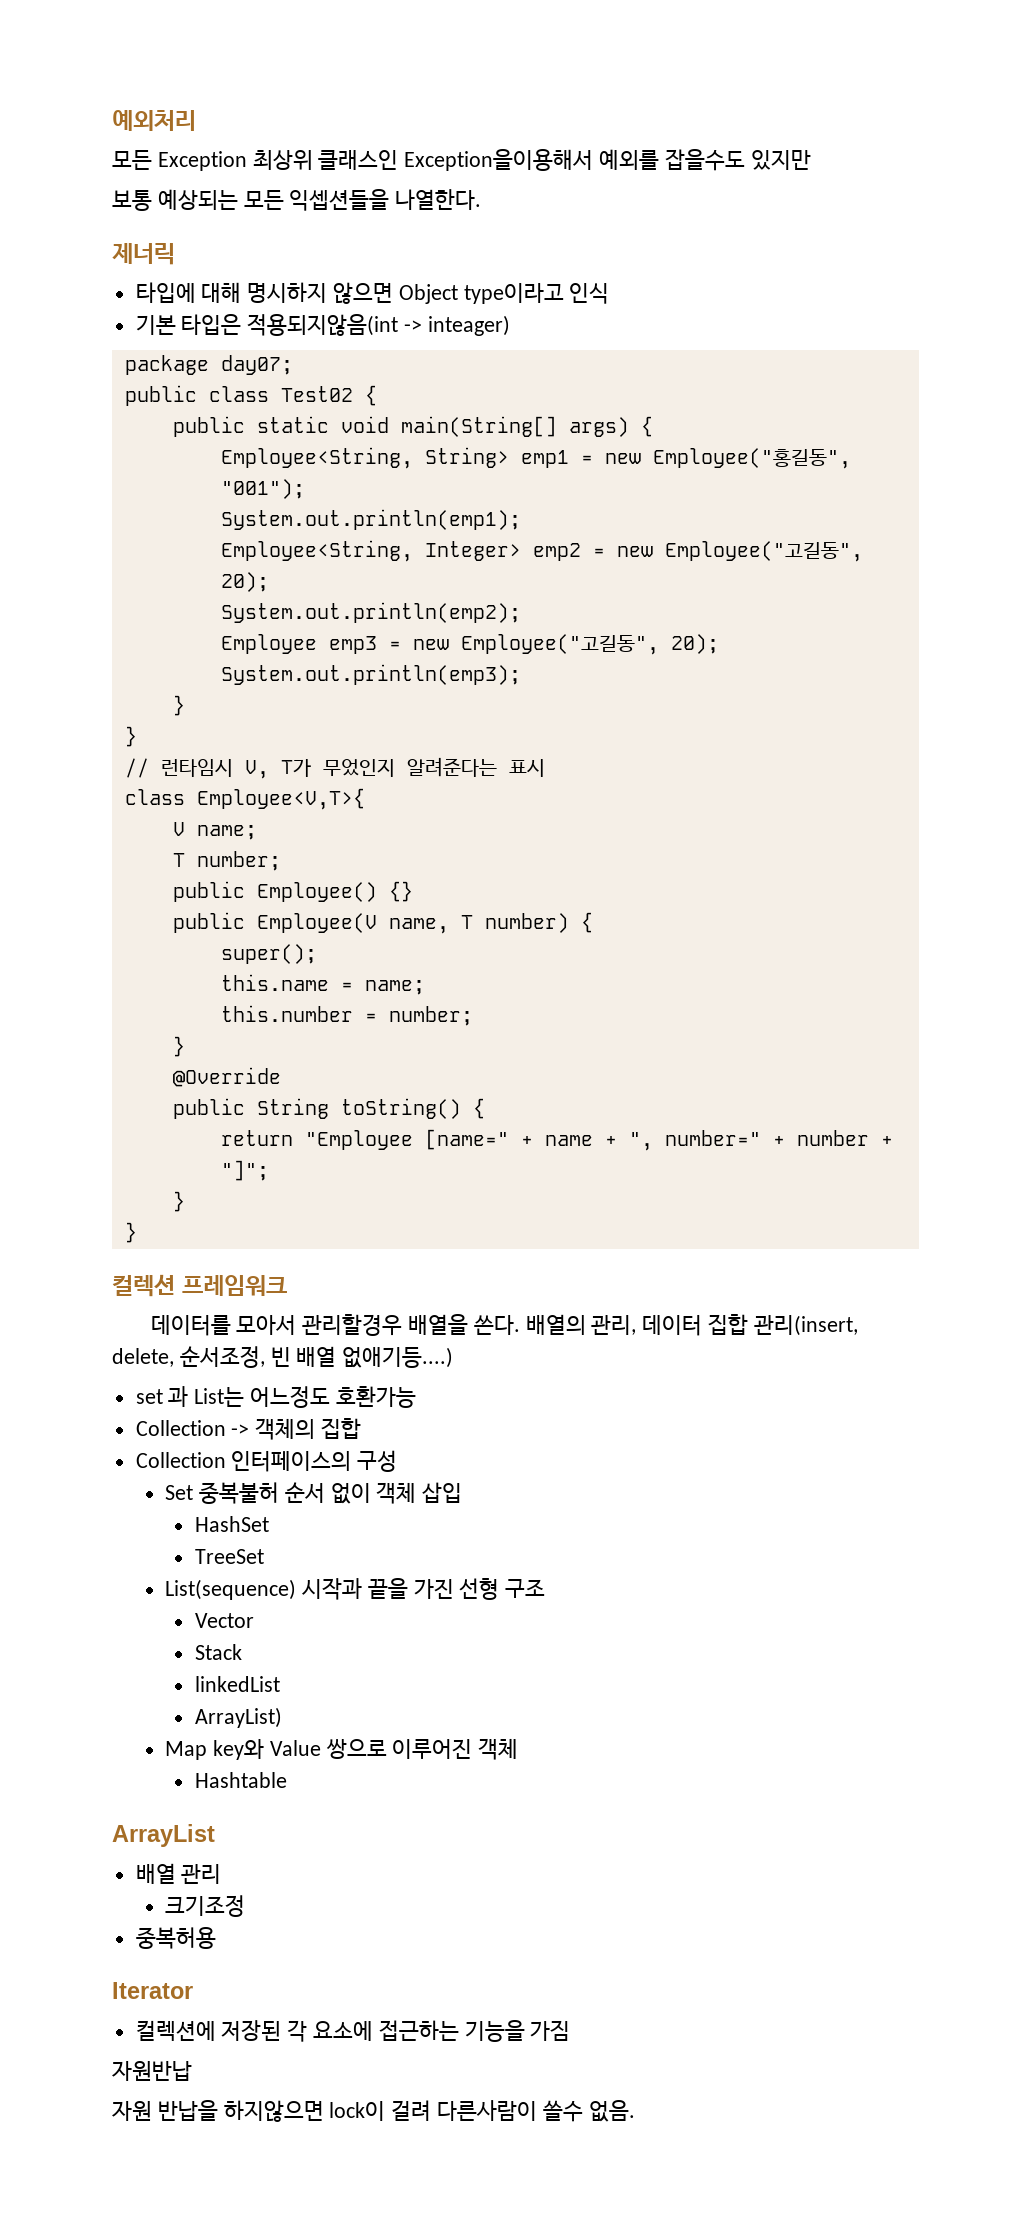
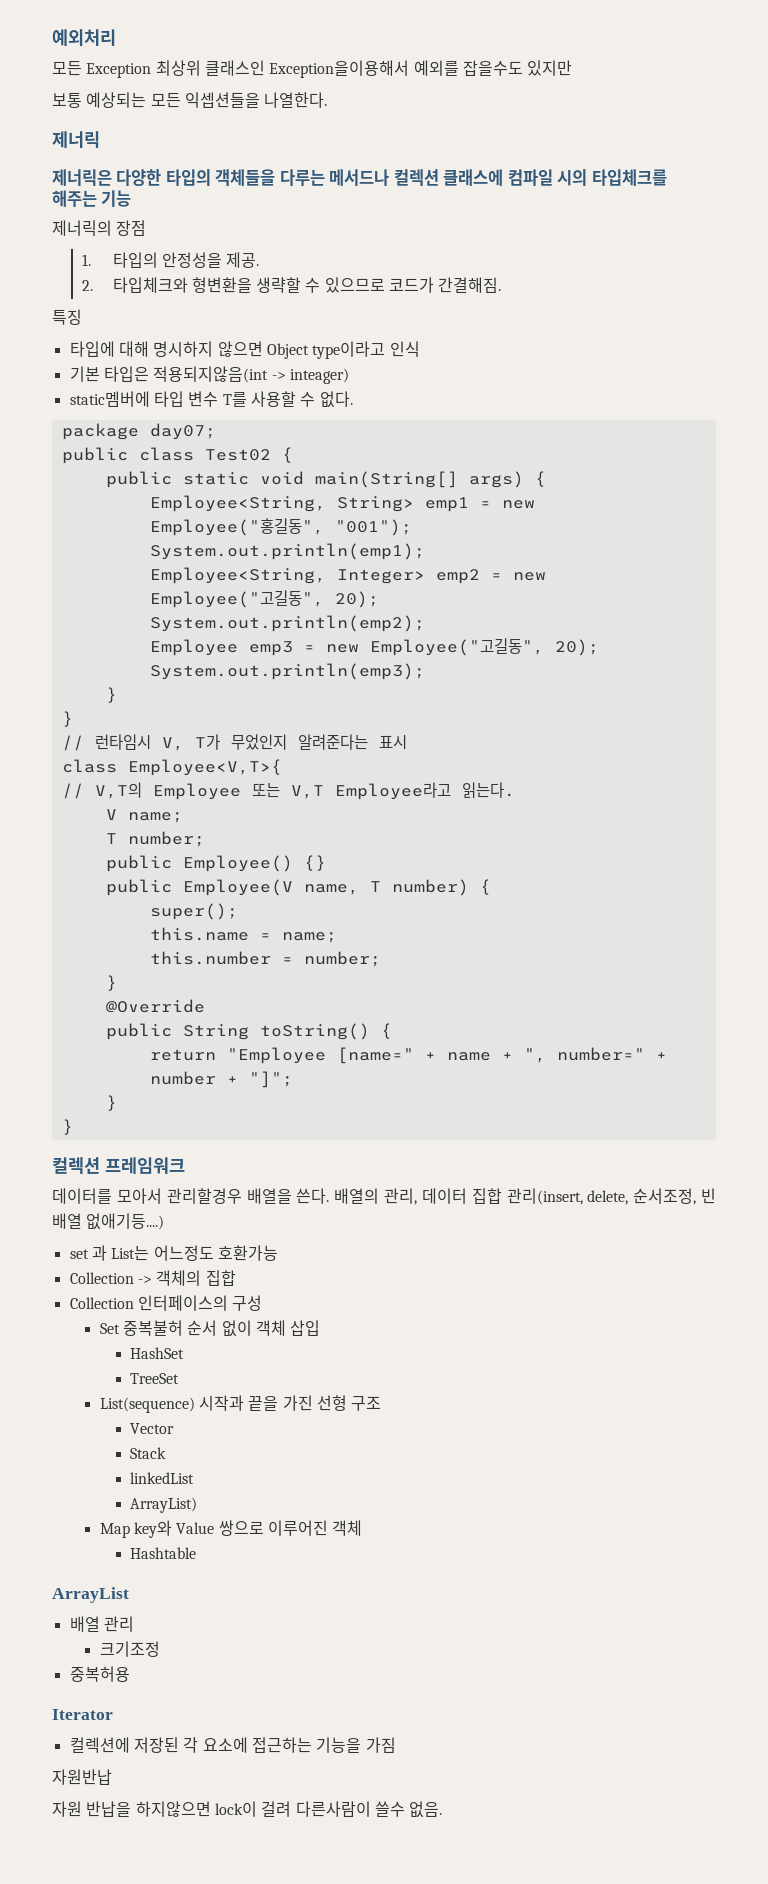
(175, 254) none -> [52,169,667,186] [52,190,132,207] [52,220,147,236] [82,252,260,268] [82,277,502,293] [52,309,82,325] // 제너릭은 다양한 타입의 객체들을 다루는 메서드나 컬렉션 클래스에 컴파일 시의 타입체크를 해주는 기능 // 제너릭의 장점 // 1. 타입의 안정성을 제공. // 2. 타입체크와 형변환을 생략할 수 있으므로 코드가 간결해짐. // 특징
(510, 325) none -> [69,391,353,408] // static멤버에 타입 변수 T를 사용할 수 없다.
(365, 799) none -> [61,782,515,800] // // V,T의 Employee 또는 V,T Employee라고 읽는다.

